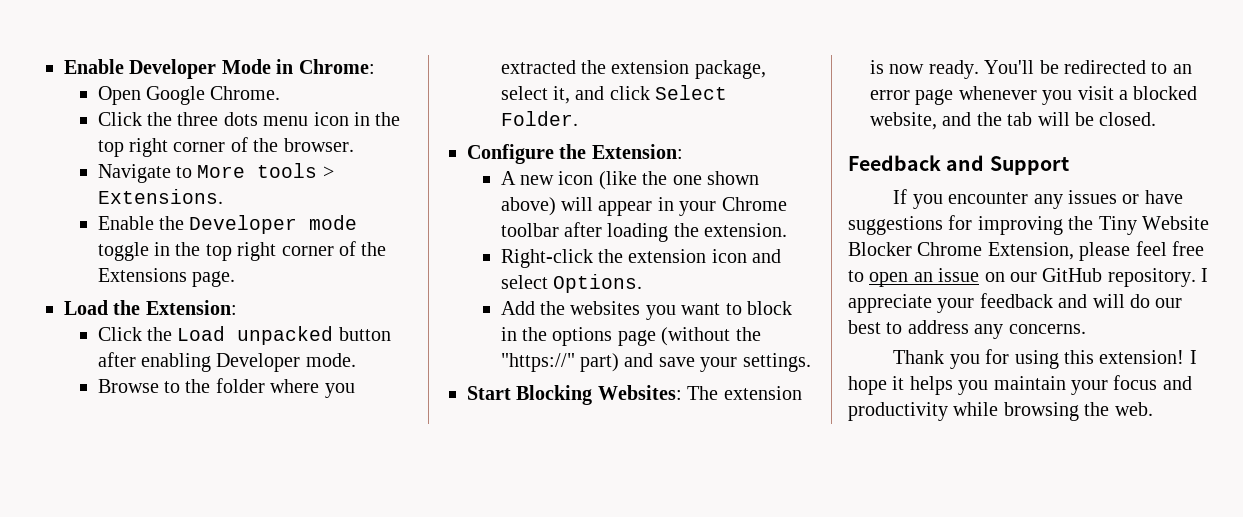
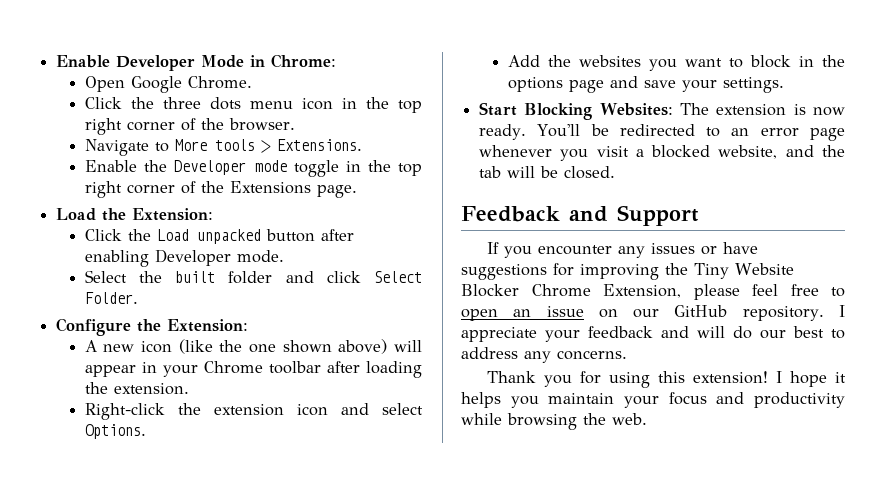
[97,378,355,398] [500,60,766,79] [500,86,570,104] Browse to the folder where you extracted the extension package, select it, -> [84,270,273,284] Select the built folder
[661,327,761,346] [500,353,619,372] (without the "https://" part) -> (604, 86) none

